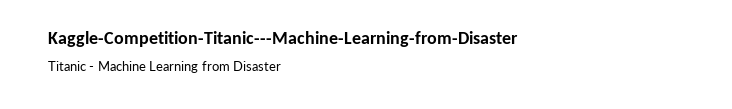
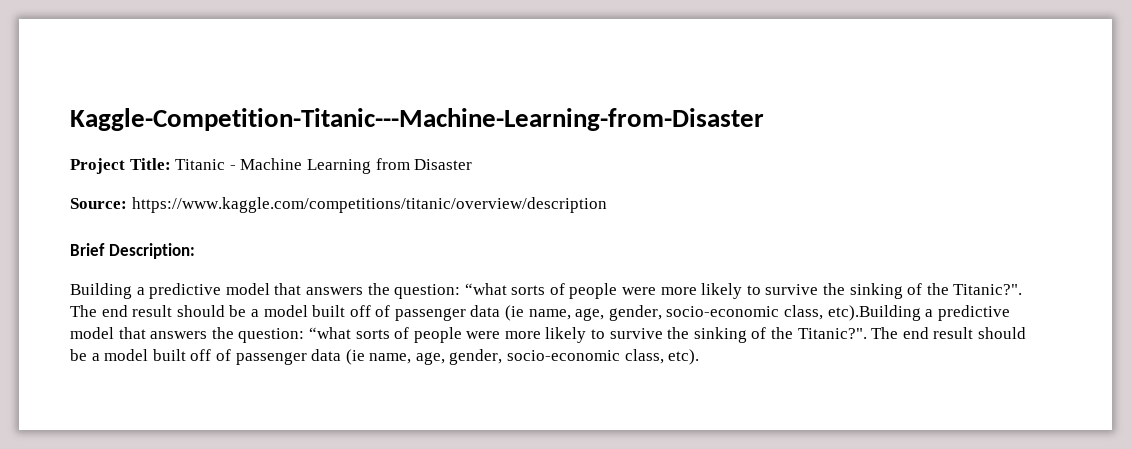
(518, 39) none -> [70,158,171,174] Project Title:
(281, 66) none -> [70,197,607,213] [70,243,195,259] [70,283,1023,299] [70,305,1010,321] [70,327,1026,343] [70,349,700,365] // Source: https://www.kaggle.com/competitions/titanic/overview/description // Brief Description: // Building a predictive model that answers the question: “what sorts of people were more likely to survive the sinking of the Titanic?". The end result should be a model built off of passenger data (ie name, age, gender, socio-economic class, etc).Building a predictive model that answers the question: “what sorts of people were more likely to survive the sinking of the Titanic?". The end result should be a model built off of passenger data (ie name, age, gender, socio-economic class, etc).

